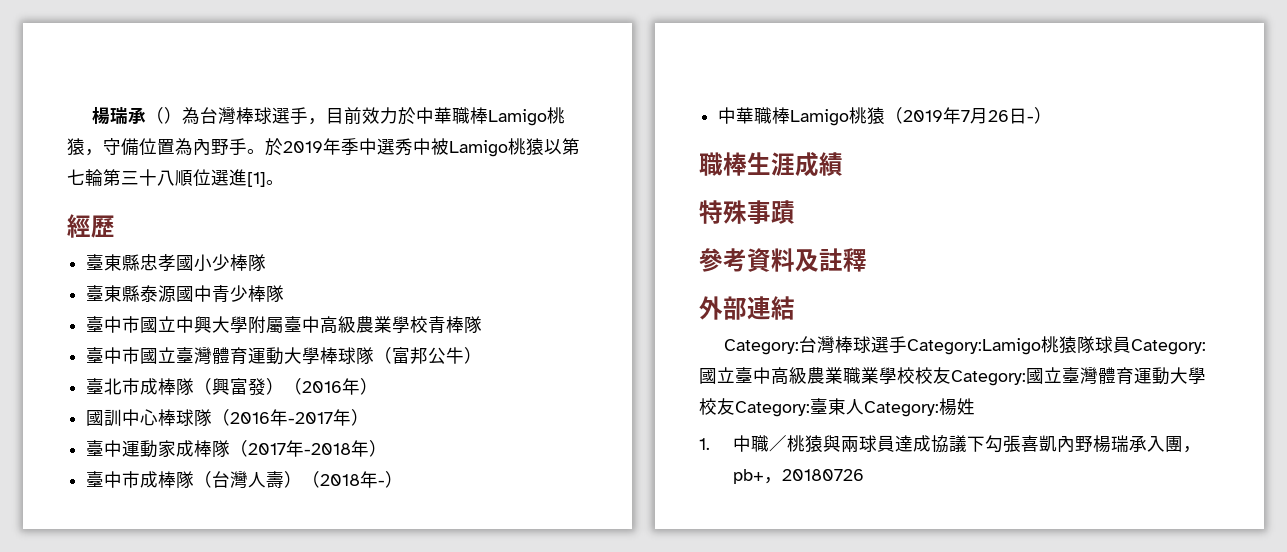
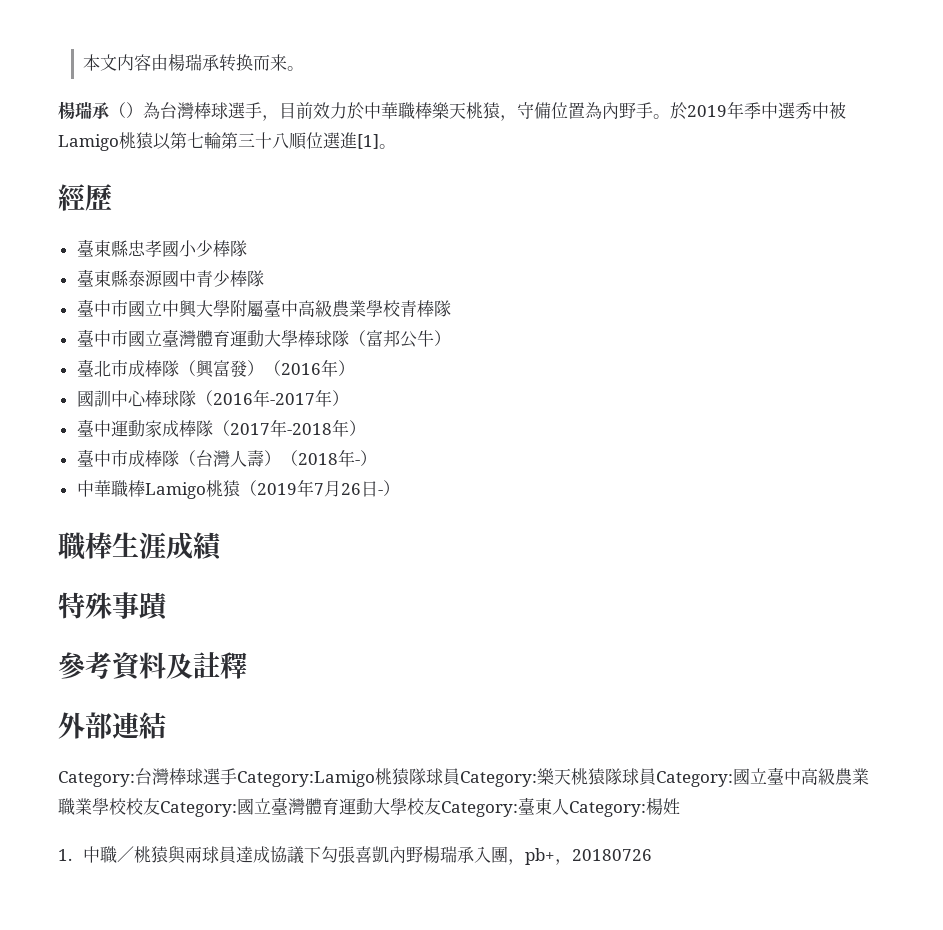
(91, 115) none -> [83,53,305,72] 本文内容由楊瑞承转换而来。 //
[487,109,547,126] Lamigo -> [432,102,466,119] 樂天
(1206, 347) none -> [537,768,733,787] 樂天桃猿隊球員Category:

